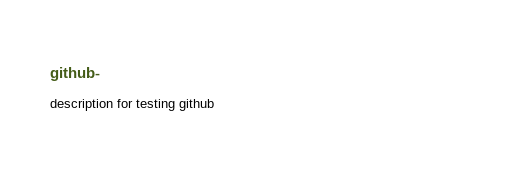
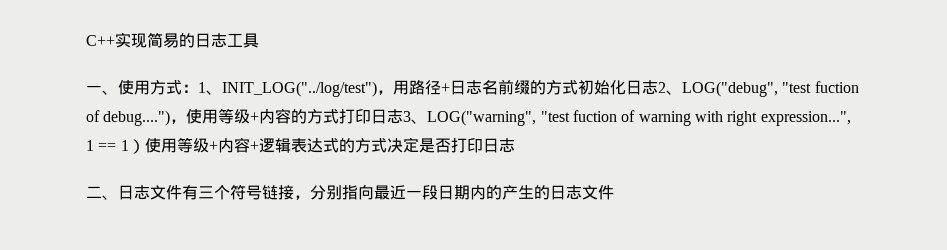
[50,67,100,81] [50,99,214,111] github- // description for testing github -> [86,32,259,48] [86,79,859,97] [86,108,851,126] [86,137,515,154] [86,184,614,200] C++实现简易的日志工具 // 一、使用方式：1、INIT_LOG("../log/test")，用路径+日志名前缀的方式初始化日志2、LOG("debug", "test fuction of debug....")，使用等级+内容的方式打印日志3、LOG("warning", "test fuction of warning with right expression...", 1 == 1）使用等级+内容+逻辑表达式的方式决定是否打印日志 // 二、日志文件有三个符号链接，分别指向最近一段日期内的产生的日志文件

